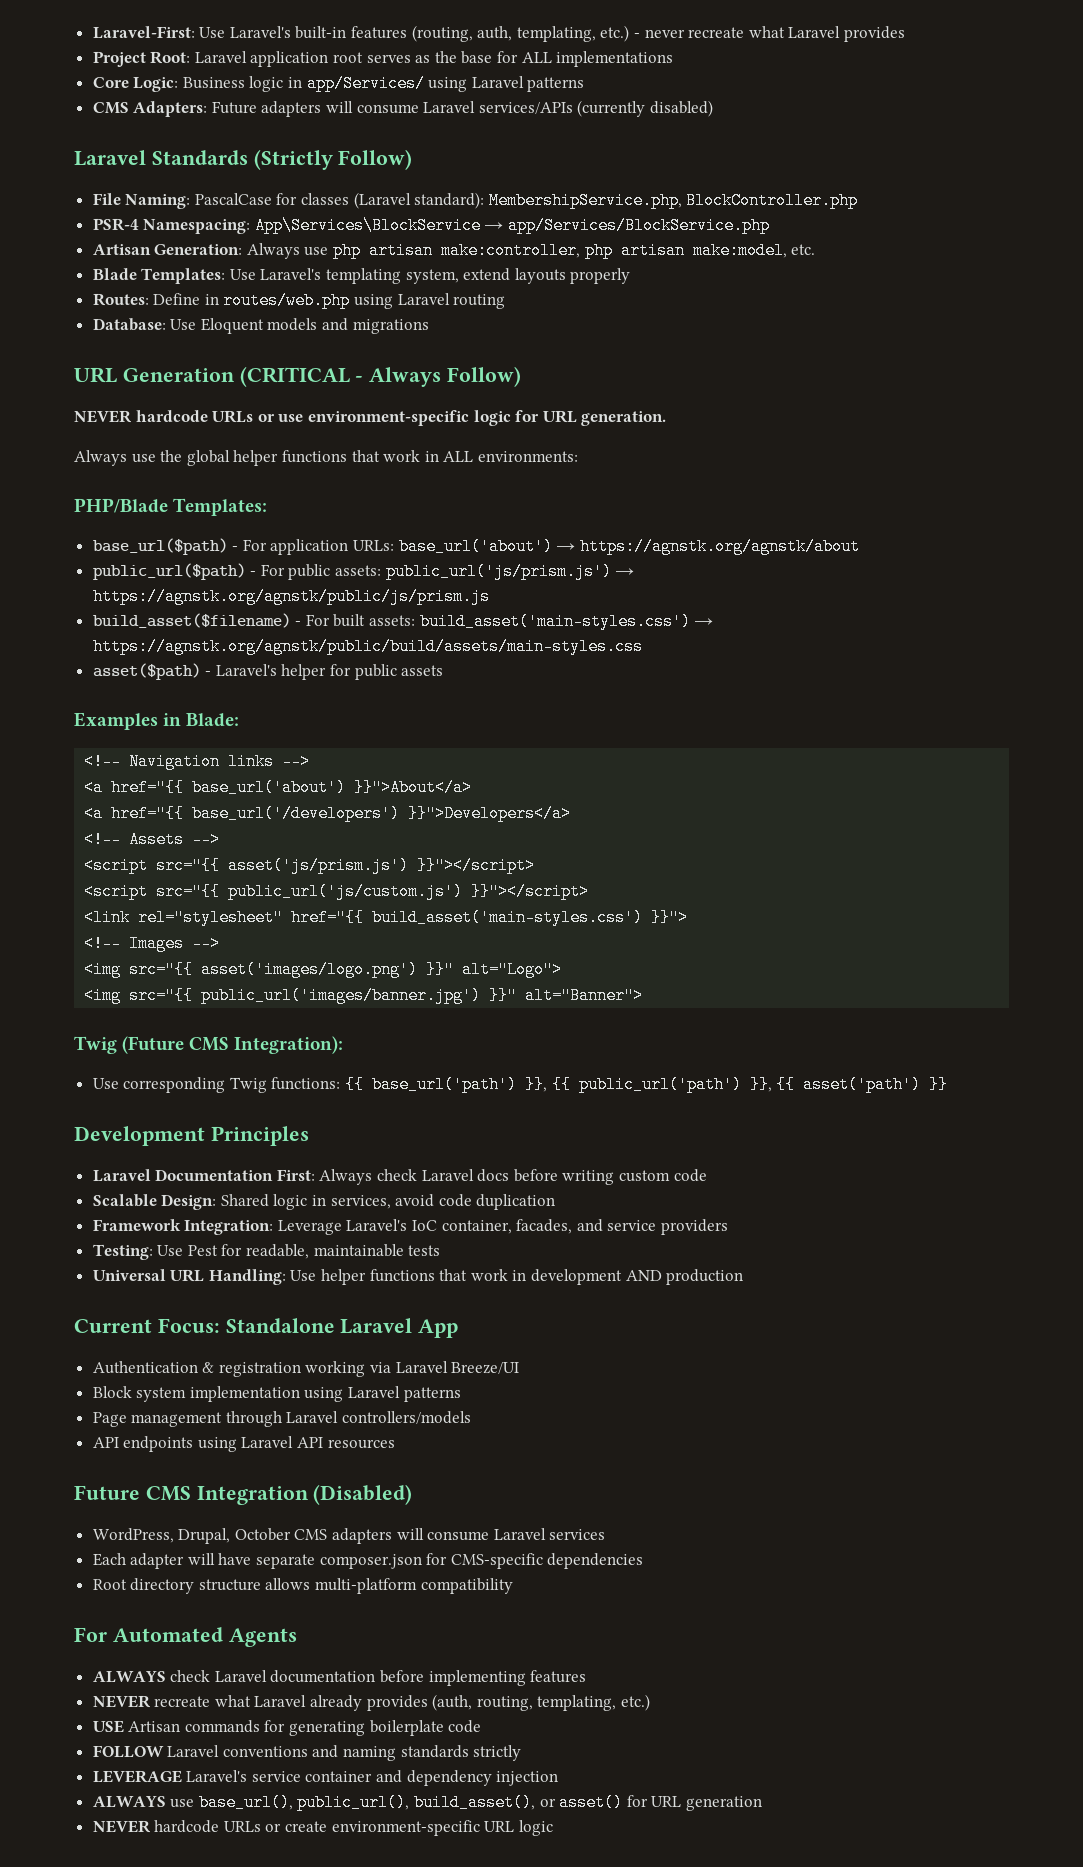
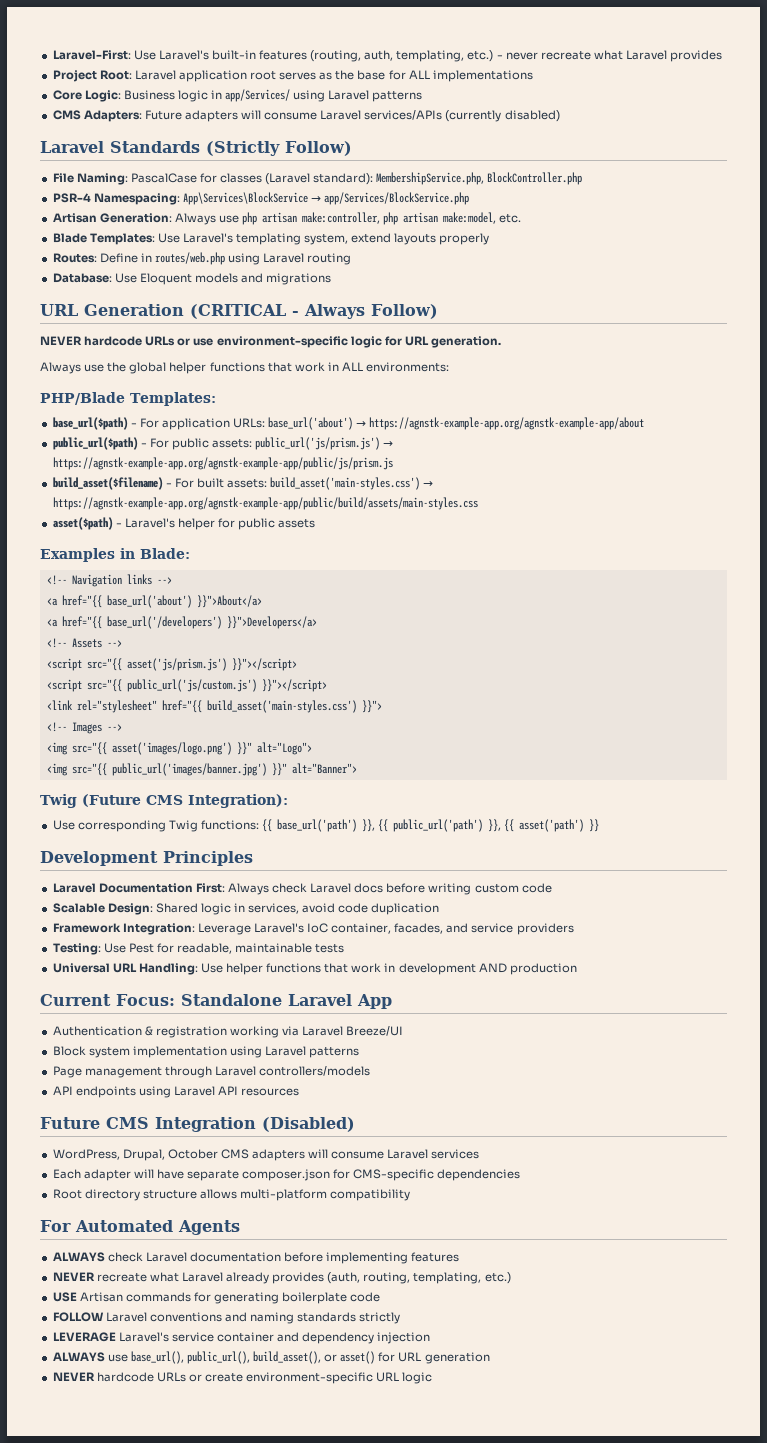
[579,538,860,555] https://agnstk.org/agnstk/about -> [369,417,645,430] https://agnstk-example-app.org/agnstk-example-app/about
[92,588,490,605] https://agnstk.org/agnstk/public/js/prism.js -> [52,457,393,470] https://agnstk-example-app.org/agnstk-example-app/public/js/prism.js
[92,638,643,655] https://agnstk.org/agnstk/public/build/assets/main-styles.css -> [52,497,478,510] https://agnstk-example-app.org/agnstk-example-app/public/build/assets/main-styles.css

